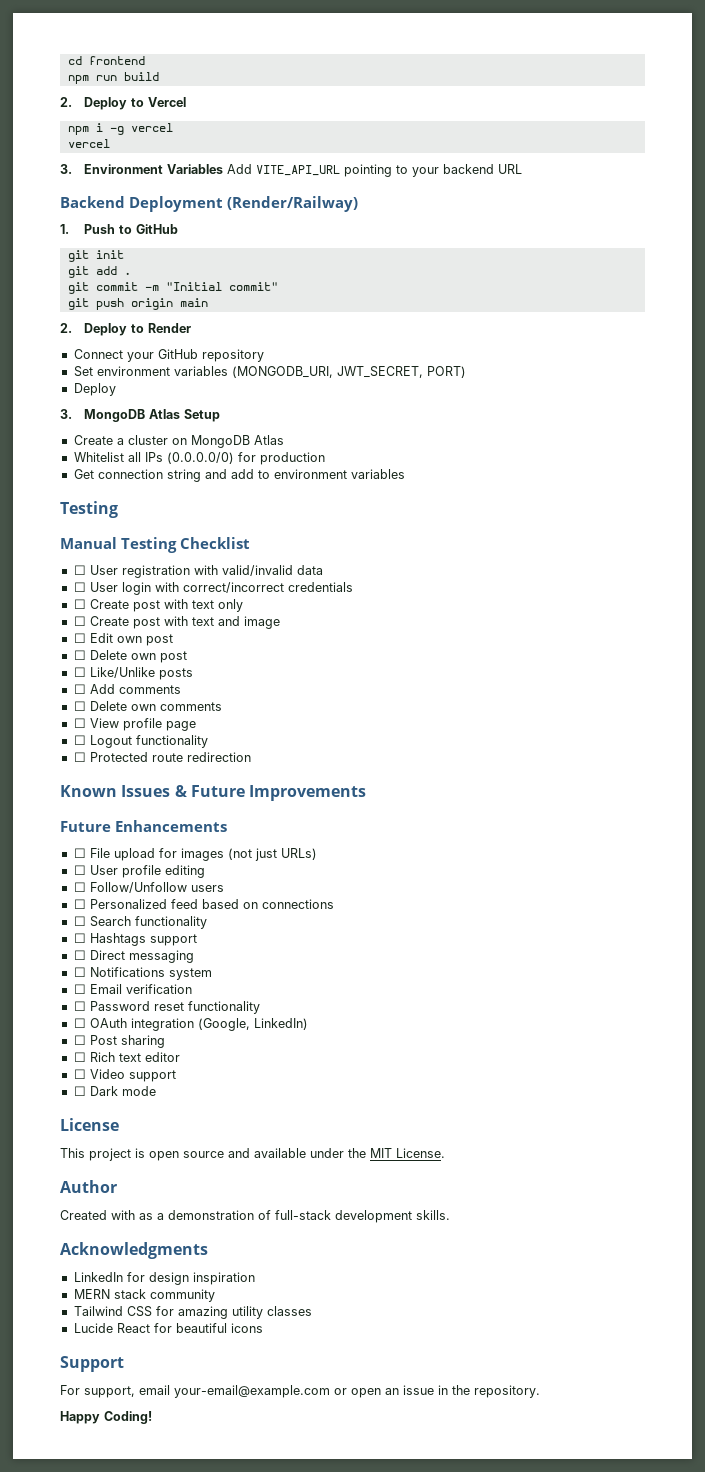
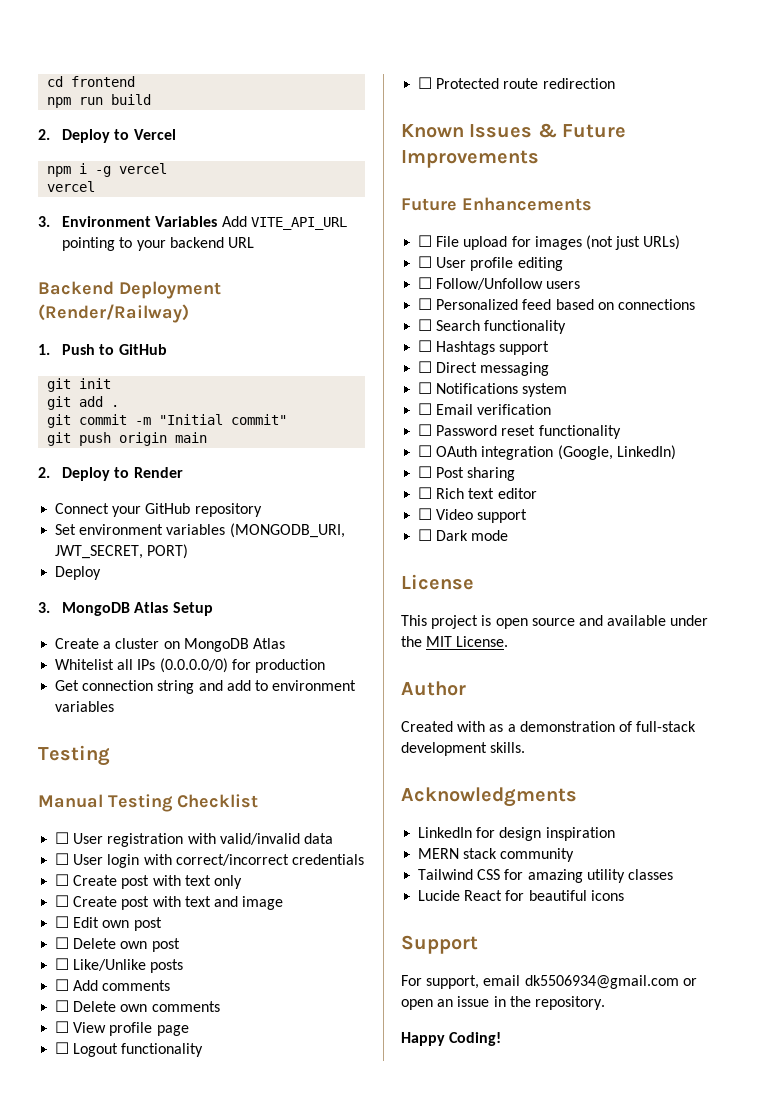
[174,1385,330,1398] your-email@example.com -> [524,975,679,989] dk5506934@gmail.com

